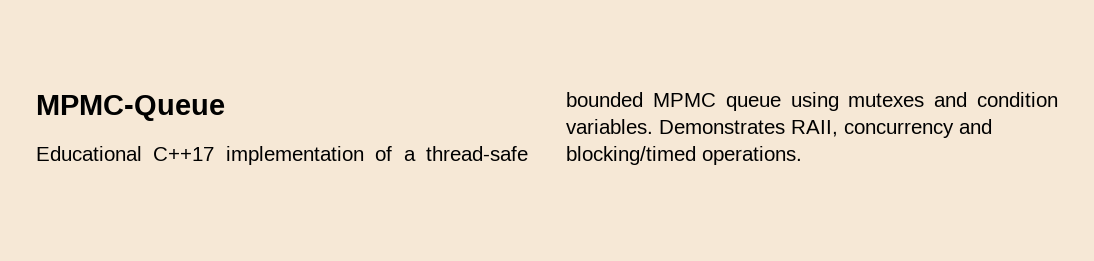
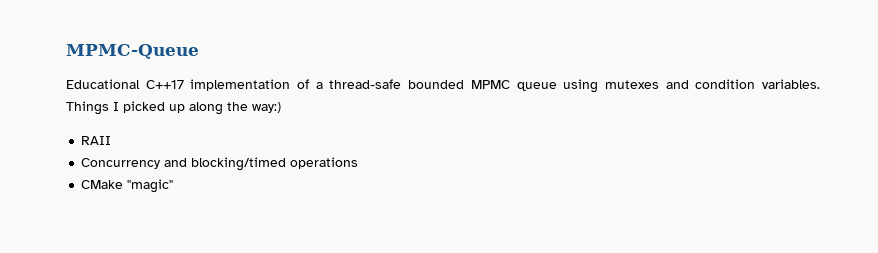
[659,119,992,138] [566,146,802,165] Demonstrates RAII, concurrency and blocking/timed operations. -> [66,101,281,115] [81,136,112,145] [81,157,359,171] [81,179,174,193] Things I picked up along the way:) // RAII // Concurrency and blocking/timed operations // CMake "magic"

